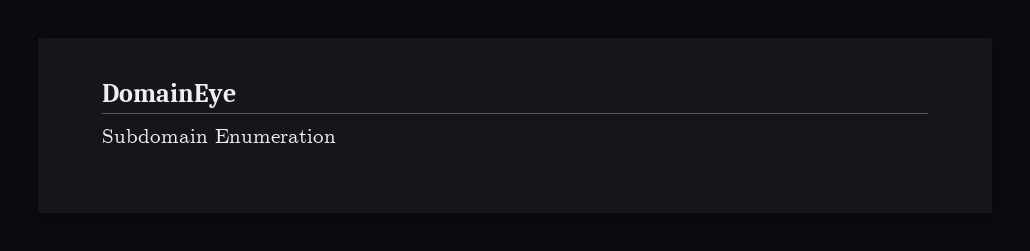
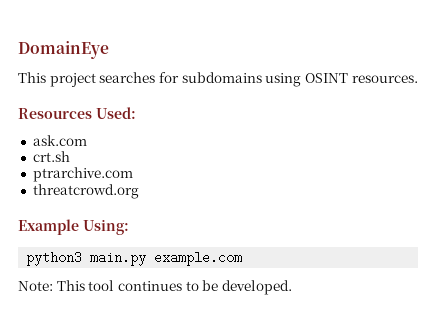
[102,129,336,143] Subdomain Enumeration -> [18,72,418,87] [18,107,136,119] [32,135,87,146] [32,151,70,162] [32,167,133,182] [32,184,139,199] [18,219,129,235] [26,251,243,266] [18,280,292,295] This project searches for subdomains using OSINT resources. // Resources Used: // ask.com // crt.sh // ptrarchive.com // threatcrowd.org // Example Using: // python3 main.py example.com // Note: This tool continues to be developed.

